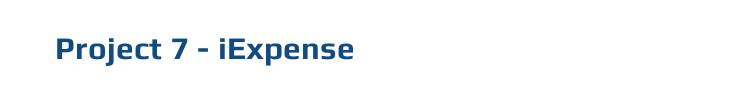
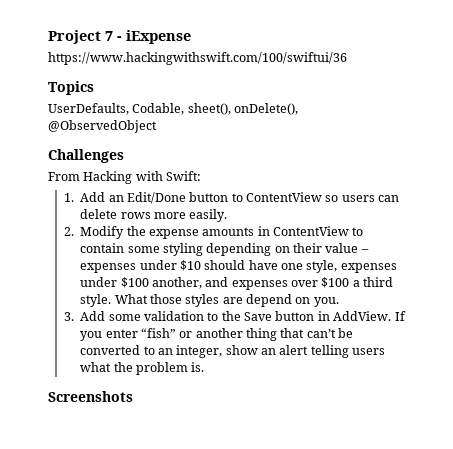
(355, 52) none -> [48,52,347,65] [48,81,94,95] [48,103,299,115] [48,120,157,133] [48,149,124,163] [48,171,202,184] [63,192,400,204] [80,209,228,222] [63,226,364,239] [80,243,369,256] [80,260,397,273] [80,277,394,290] [80,294,339,307] [63,311,406,321] [80,328,354,341] [80,345,386,358] [80,362,205,375] [48,391,133,402] // https://www.hackingwithswift.com/100/swiftui/36 // Topics // UserDefaults, Codable, sheet(), onDelete(), @ObservedObject // Challenges // From Hacking with Swift: // 1. Add an Edit/Done button to ContentView so users can delete rows more easily. // 2. Modify the expense amounts in ContentView to contain some styling depending on their value – expenses under $10 should have one style, expenses under $100 another, and expenses over $100 a third style. What those styles are depend on you. // 3. Add some validation to the Save button in AddView. If you enter “fish” or another thing that can’t be converted to an integer, show an alert telling users what the problem is. // Screenshots

